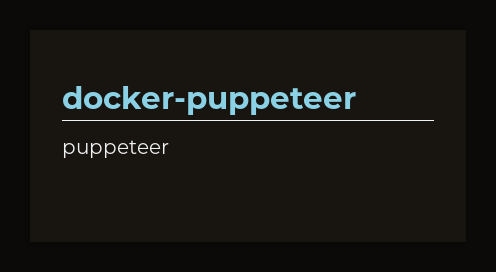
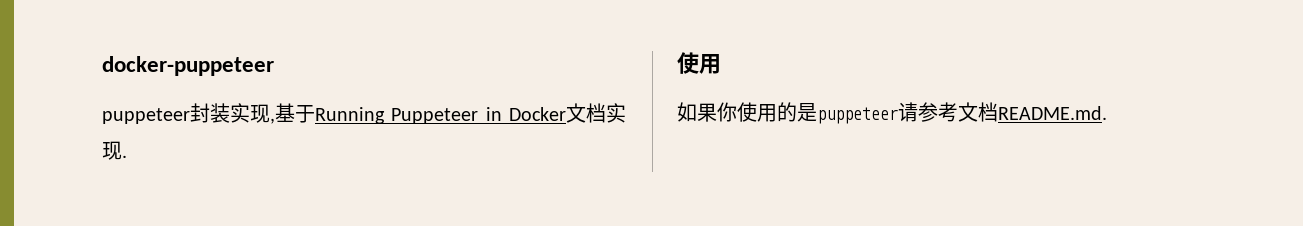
(169, 149) none -> [190,103,626,124] [102,141,127,160] [677,52,721,74] [677,102,1107,124] 封装实现,基于Running Puppeteer in Docker文档实现. // 使用 // 如果你使用的是puppeteer请参考文档README.md.

